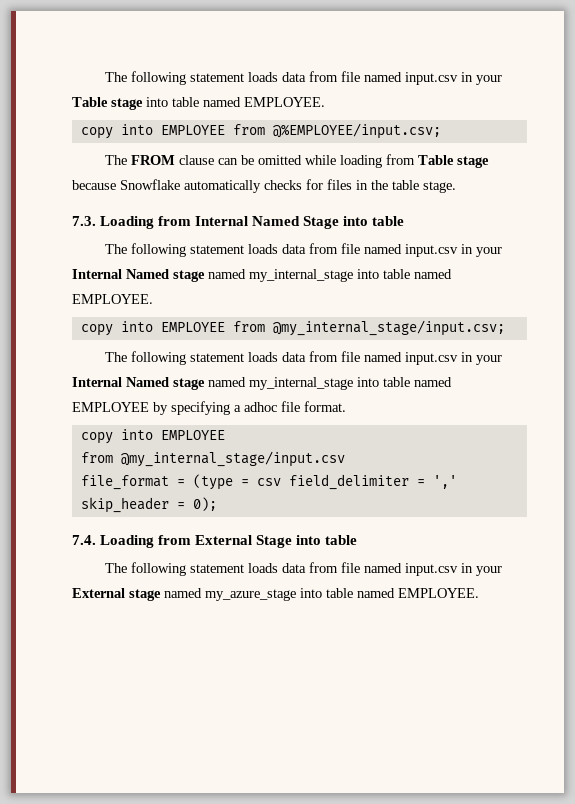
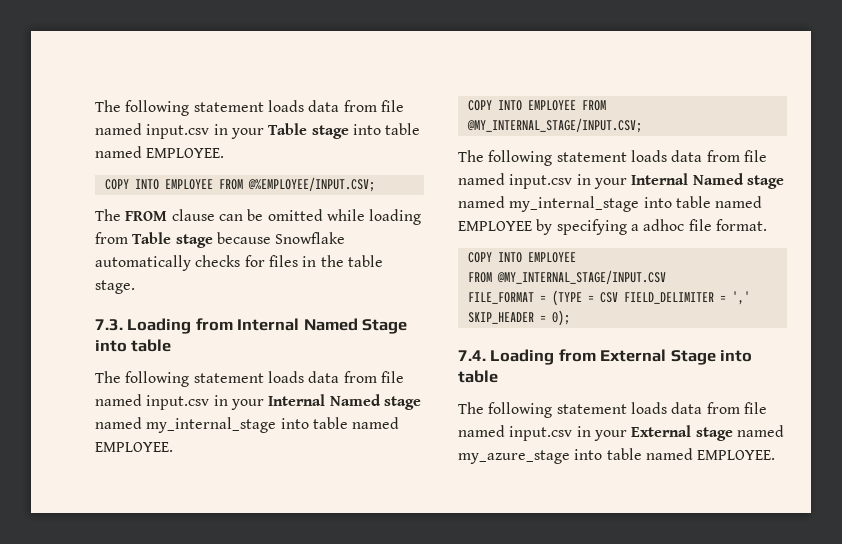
[80,123,441,139] copy into EMPLOYEE from @%EMPLOYEE/input.csv; -> [104,177,375,192] COPY INTO EMPLOYEE FROM @%EMPLOYEE/INPUT.CSV;
[80,320,505,336] copy into EMPLOYEE from @my_internal_stage/input.csv; -> [467,100,606,111] [466,118,642,133] COPY INTO EMPLOYEE FROM @MY_INTERNAL_STAGE/INPUT.CSV;
[80,429,153,444] copy into -> [467,252,522,263] COPY INTO
[80,451,345,467] [80,474,409,490] from @my_internal_stage/input.csv // file_format = (type = csv field_delimiter -> [467,270,666,284] [467,290,714,306] FROM @MY_INTERNAL_STAGE/INPUT.CSV // FILE_FORMAT = (TYPE = CSV FIELD_DELIMITER
[80,497,169,513] skip_header -> [467,312,534,324] SKIP_HEADER

